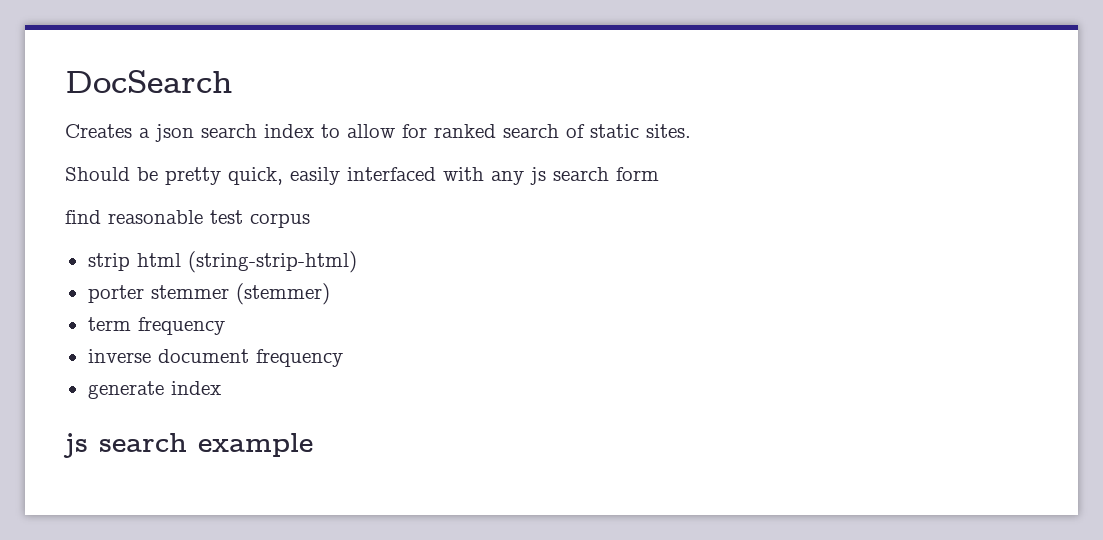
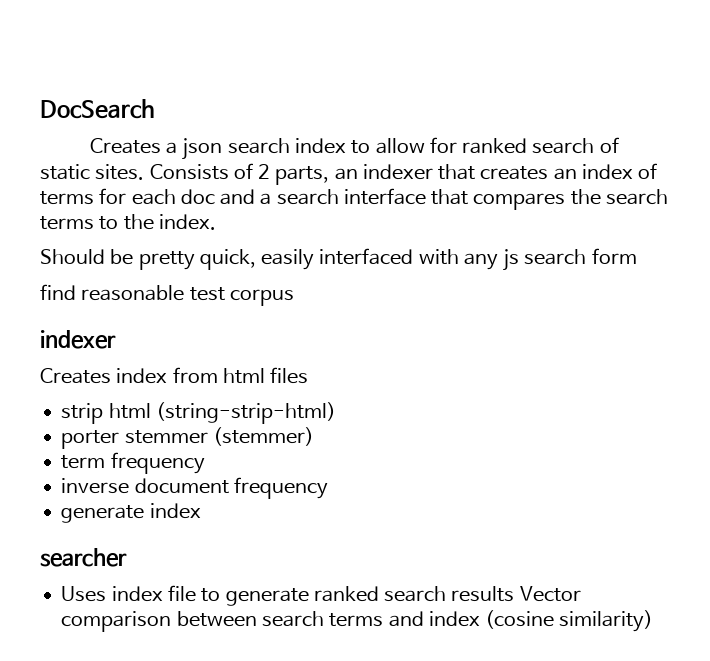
(691, 131) none -> [149,163,658,185] [40,188,668,210] [40,214,216,230] Consists of 2 parts, an indexer that creates an index of terms for each doc and a search interface that compares the search terms to the index.
(310, 220) none -> [40,330,116,349] [40,367,309,384] // indexer // Creates index from html files
[63,433,313,458] js search example -> [40,548,127,567] [61,585,581,606] [61,610,654,632] searcher // Uses index file to generate ranked search results Vector comparison between search terms and index (cosine similarity)

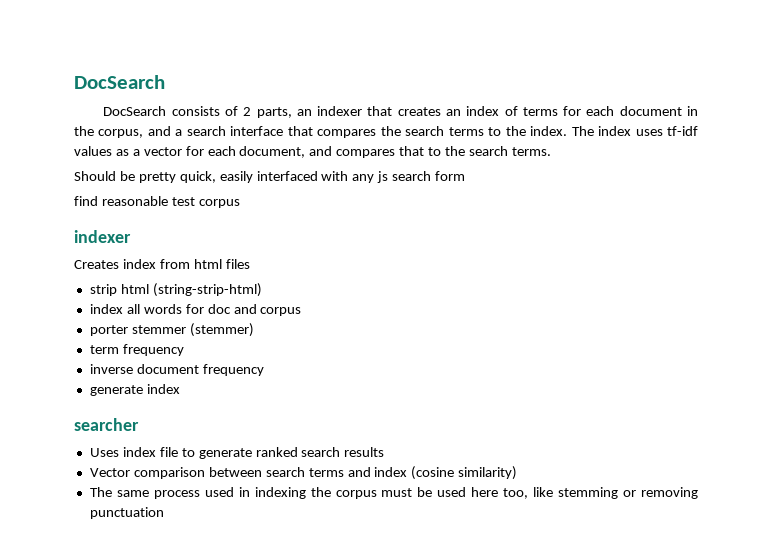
[89,137,619,160] [40,164,229,180] Creates a json search index to allow for ranked search of static sites. Consists -> [103,106,220,116] DocSearch consists
[180,189,215,205] doc -> [619,106,699,116] [74,126,144,138] document in the corpus,
(216, 222) none -> [571,126,699,136] [74,146,551,158] The index uses tf-idf values as a vector for each document, and compares that to the search terms.
(336, 413) none -> [89,304,302,316] // index all words for doc and corpus
(515, 594) none -> (385, 452) //
(654, 621) none -> [89,487,698,499] [89,507,164,519] // The same process used in indexing the corpus must be used here too, like stemming or removing punctuation

